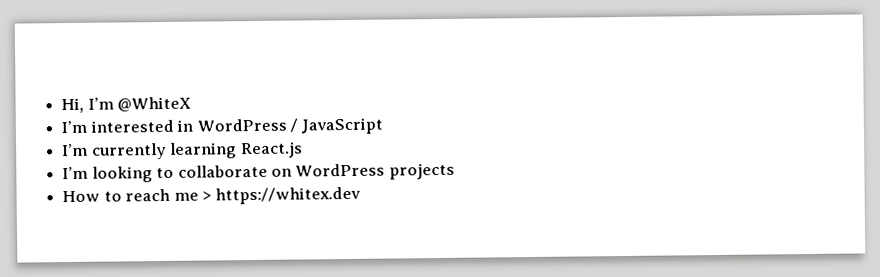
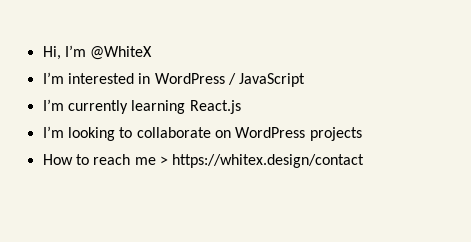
[215,186,362,205] https://whitex.dev -> [172,154,365,168] https://whitex.design/contact

